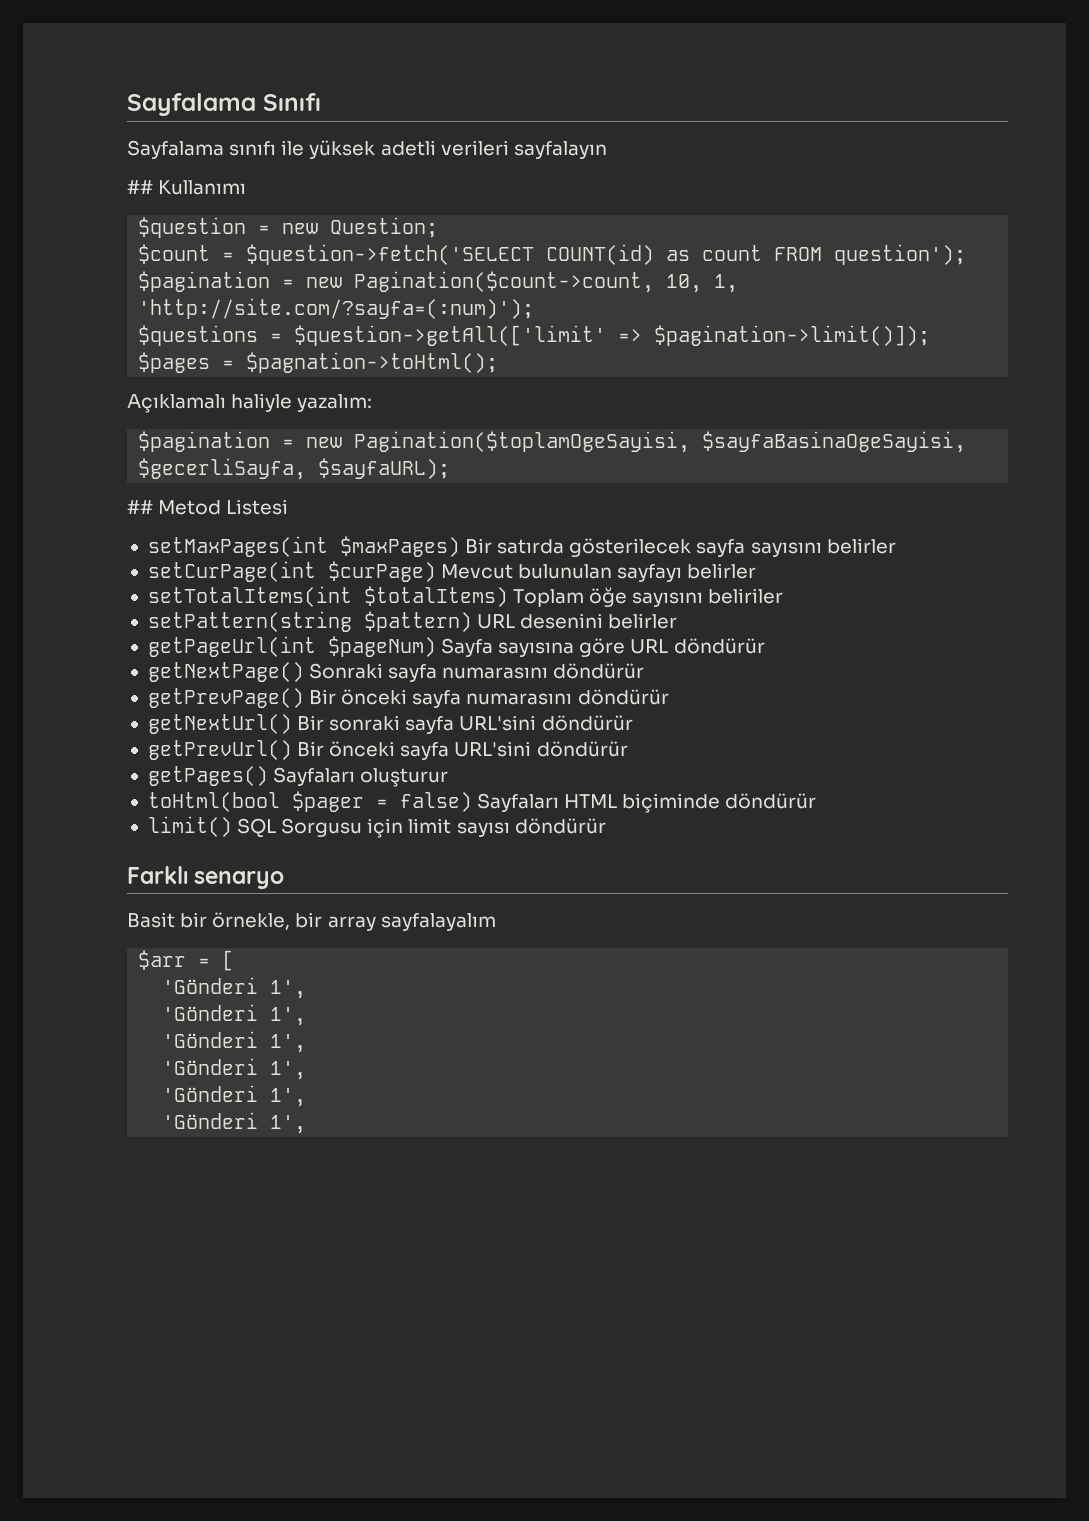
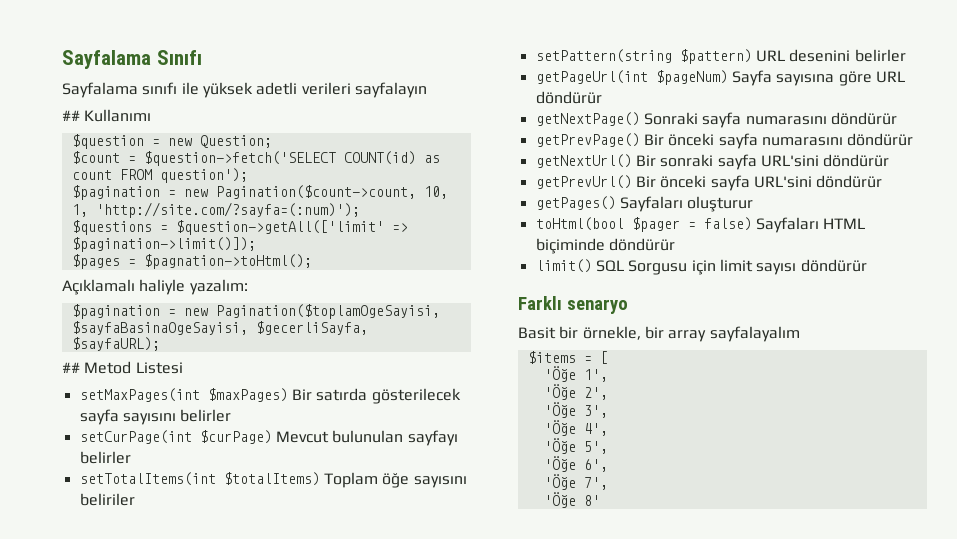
[138,950,187,970] $arr -> [527,351,576,364] $items
[162,977,307,999] [162,1004,307,1026] [162,1031,307,1053] [162,1058,307,1080] [162,1085,307,1107] [162,1112,307,1134] 'Gönderi 1', // 'Gönderi 1', // 'Gönderi 1', // 'Gönderi 1', // 'Gönderi 1', // 'Gönderi 1', -> [543,366,608,382] [543,384,608,400] [543,402,608,418] [543,420,608,436] [543,438,608,454] [543,456,608,472] [543,474,608,490] [543,492,600,508] 'Öğe 1', // 'Öğe 2', // 'Öğe 3', // 'Öğe 4', // 'Öğe 5', // 'Öğe 6', // 'Öğe 7', // 'Öğe 8'

